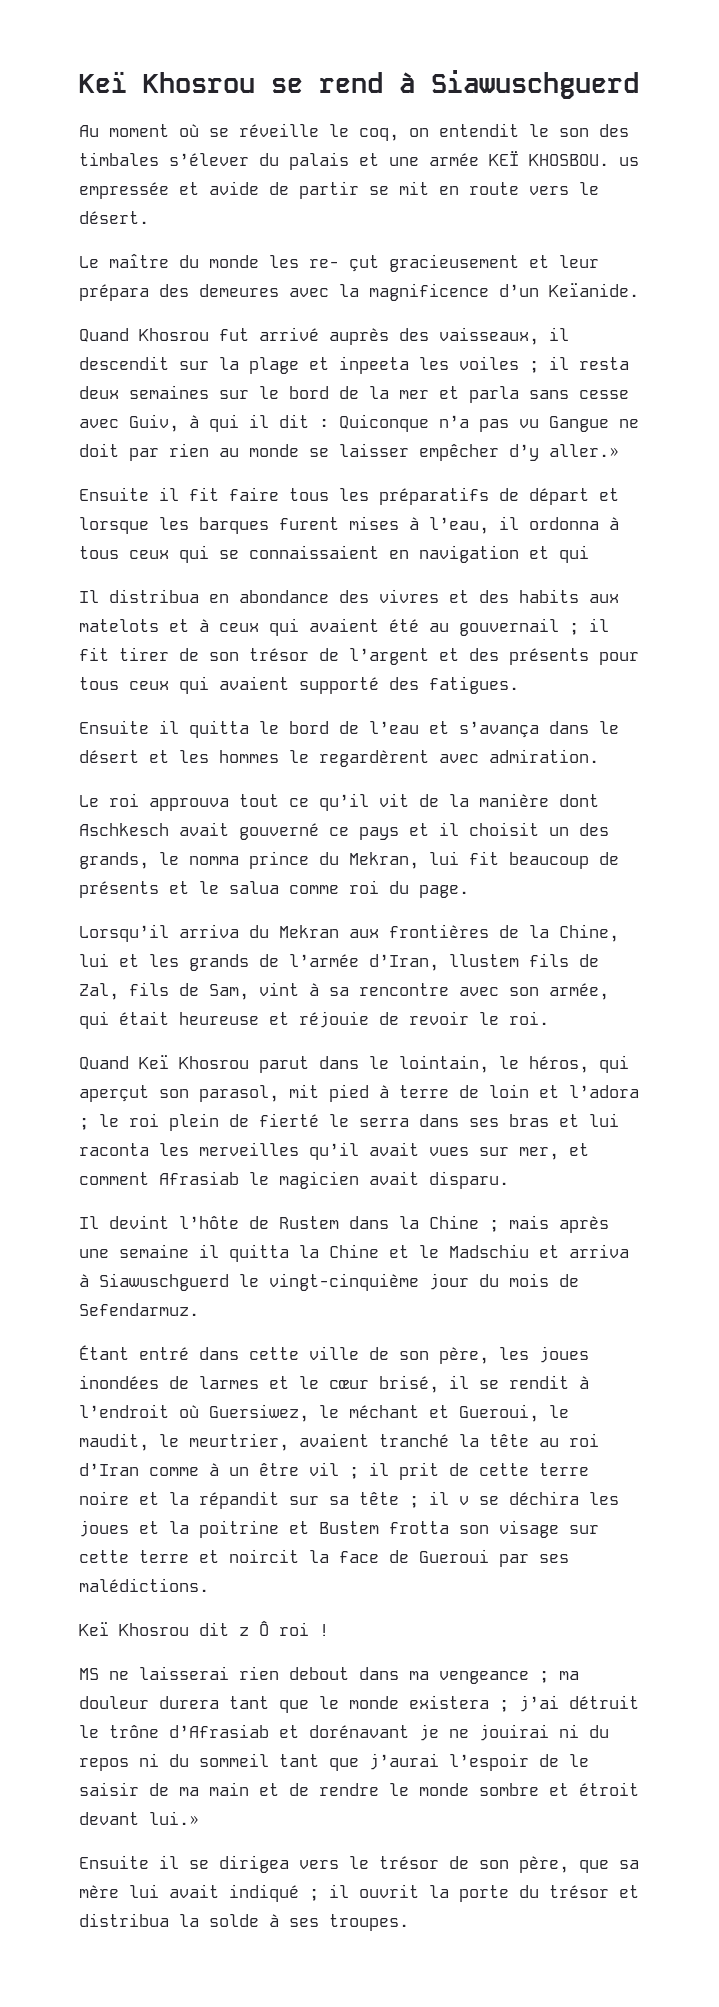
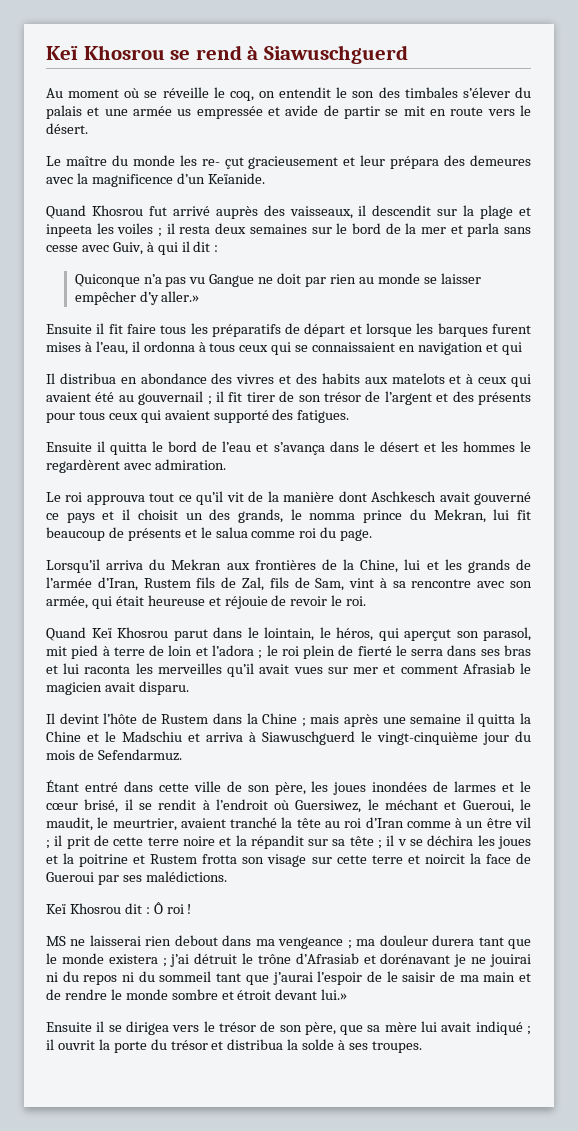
[489,151,609,166] KEÏ KHOSBOU. -> (172, 111) none
(329, 423) none -> (219, 248) //
[449,954,519,967] llustem -> [143,578,191,588] Rustem
[519,1147,559,1160] mer, -> [353,667,379,674] mer
[319,1521,379,1534] Bustem -> [150,854,198,864] Rustem
[239,1627,249,1636] z -> [145,907,150,914] :

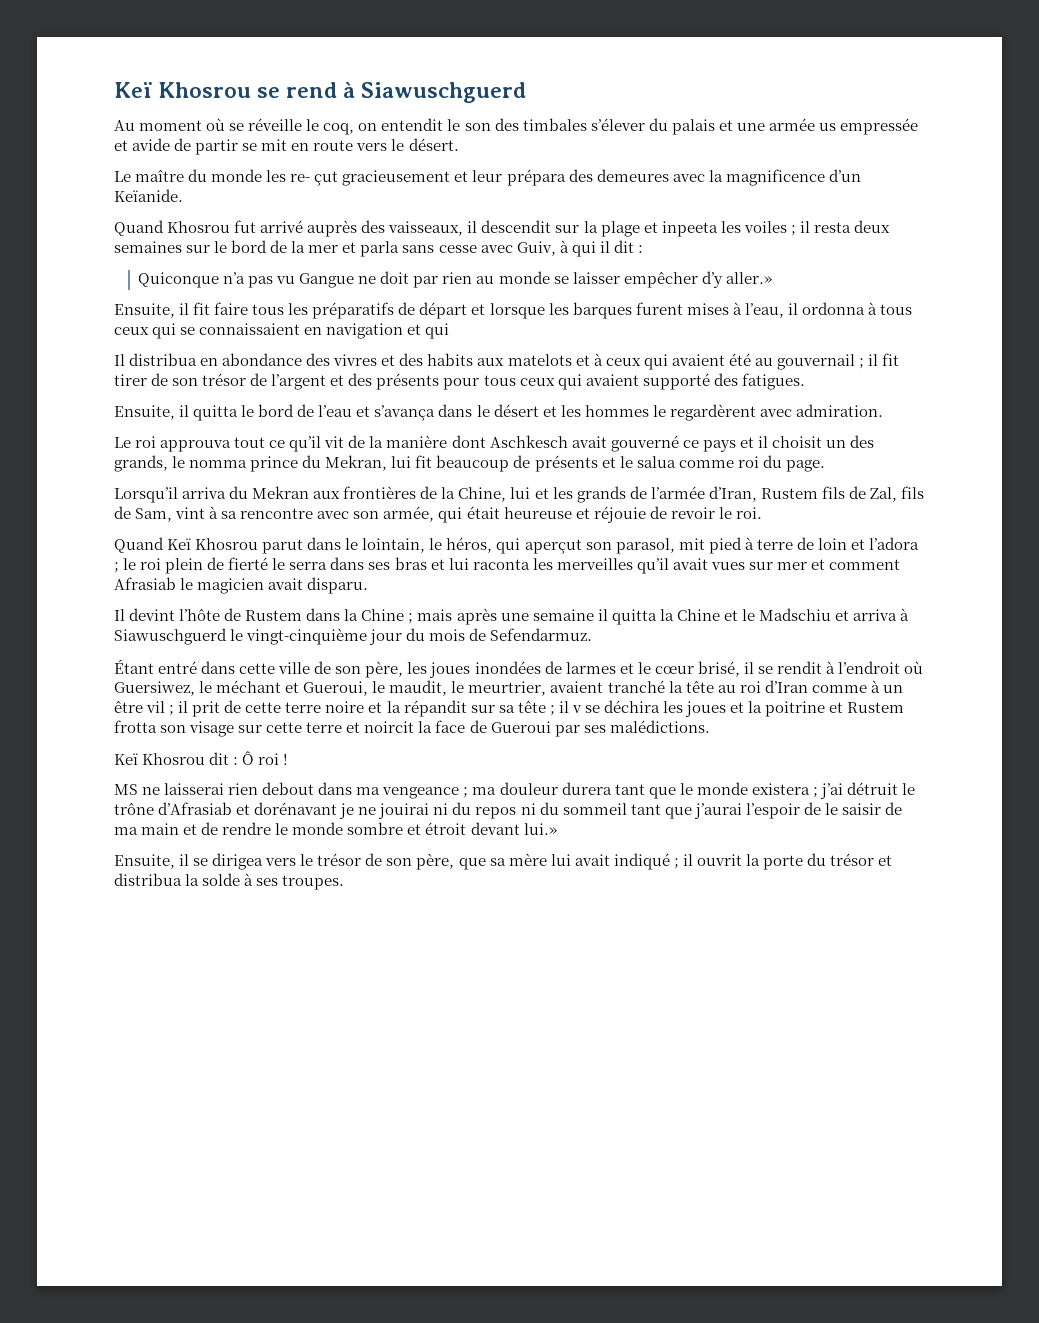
[46,324,92,334] Ensuite -> [114,303,175,318] Ensuite,
[46,442,92,452] Ensuite -> [114,405,175,420] Ensuite,
[46,1022,92,1032] Ensuite -> [114,854,175,869] Ensuite,

